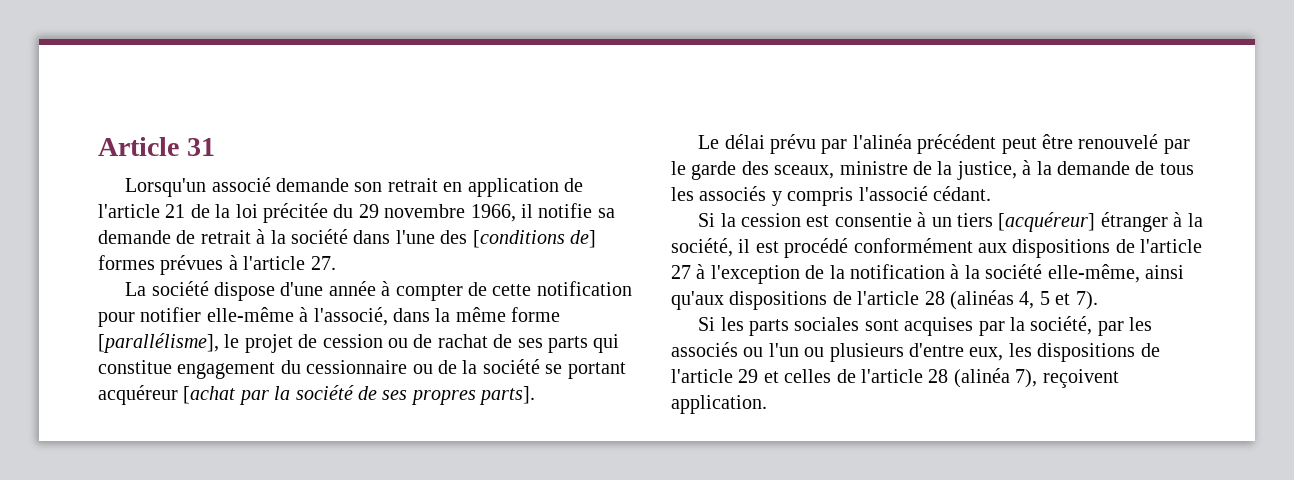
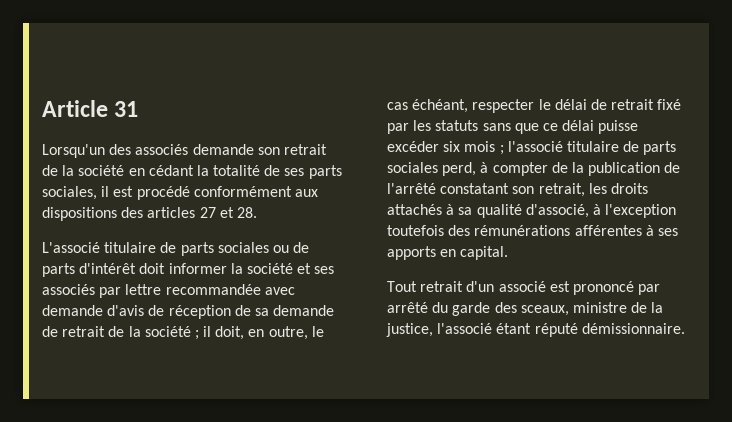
[211,177,271,192] associé -> [109,144,189,155] des associés
[443,178,584,197] [98,203,593,223] en application de l'article 21 de la loi précitée du 29 novembre 1966, il notifie -> [42,165,342,179] [42,186,318,200] [42,207,257,221] [42,242,310,256] [42,263,335,277] [42,284,295,298] [42,305,251,319] de la société en cédant la totalité de ses parts sociales, il est procédé conformément aux dispositions des articles 27 et 28. // L'associé titulaire de parts sociales ou de parts d'intérêt doit informer la société et ses associés par lettre recommandée avec demande d'avis de réception de
[256,229,596,248] [98,255,336,275] [125,281,632,301] [98,307,561,327] [98,333,620,353] [98,359,626,379] [98,385,536,405] [698,134,1190,154] [671,161,686,175] à la société dans l'une des [conditions de] formes prévues à l'article 27. // La société dispose d'une année à compter de cette notification pour notifier elle-même à l'associé, dans la même forme [parallélisme], le projet de cession ou de rachat de ses parts qui constitue engagement du cessionnaire ou de la société se portant acquéreur [achat par la société de ses propres parts]. // Le délai prévu par l'alinéa précédent peut être renouvelé par le -> [108,326,324,340] [387,99,682,113] [387,120,639,134] [387,141,677,155] [387,162,681,176] [387,183,648,197] [387,204,677,218] [387,225,678,236] [387,246,509,260] [387,281,661,295] [387,302,449,313] de la société ; il doit, en outre, le cas échéant, respecter le délai de retrait fixé par les statuts sans que ce délai puisse excéder six mois ; l'associé titulaire de parts sociales perd, à compter de la publication de l'arrêté constatant son retrait, les droits attachés à sa qualité d'associé, à l'exception toutefois des rémunérations afférentes à ses apports en capital. // Tout retrait d'un associé est prononcé par arrêté du
[1022,160,1194,175] [671,186,991,206] [698,212,1203,232] [671,238,1203,258] [671,264,1184,284] [671,290,1098,310] [698,316,1153,336] [671,342,1160,362] [671,368,1119,388] [671,395,767,414] à la demande de tous les associés y compris l'associé cédant. // Si la cession est consentie à un tiers [acquéreur] étranger à la société, il est procédé conformément aux dispositions de l'article 27 à l'exception de la notification à la société elle-même, ainsi qu'aux dispositions de l'article 28 (alinéas 4, 5 et 7). // Si les parts sociales sont acquises par la société, par les associés ou l'un ou plusieurs d'entre eux, les dispositions de l'article 29 et celles de l'article 28 (alinéa 7), reçoivent application. -> [437,323,685,337] l'associé étant réputé démissionnaire.

